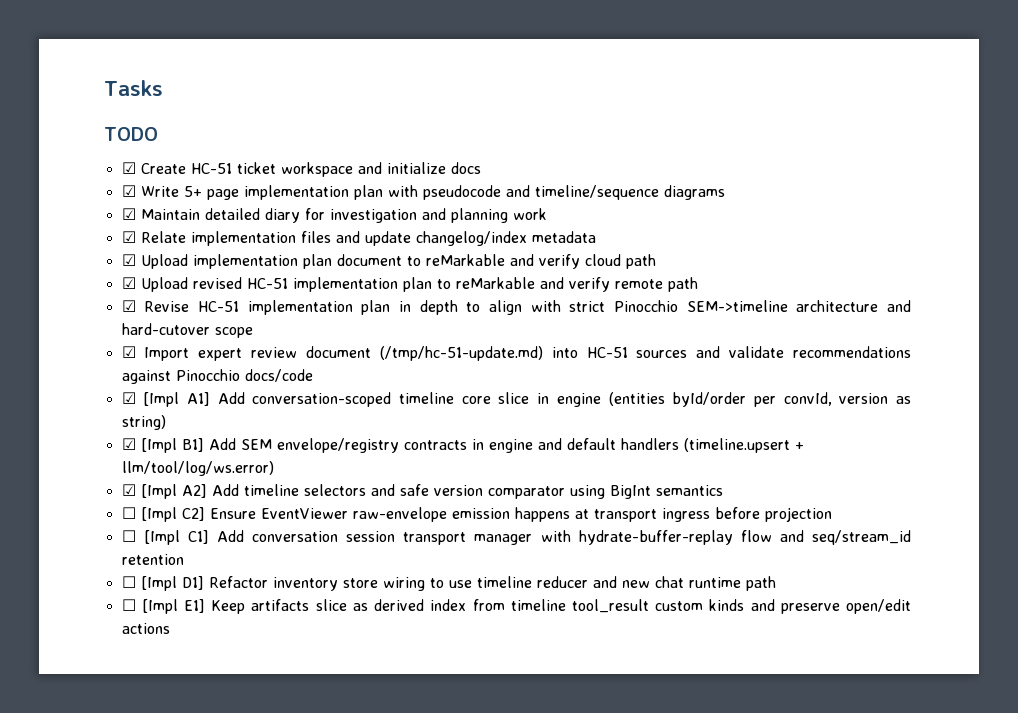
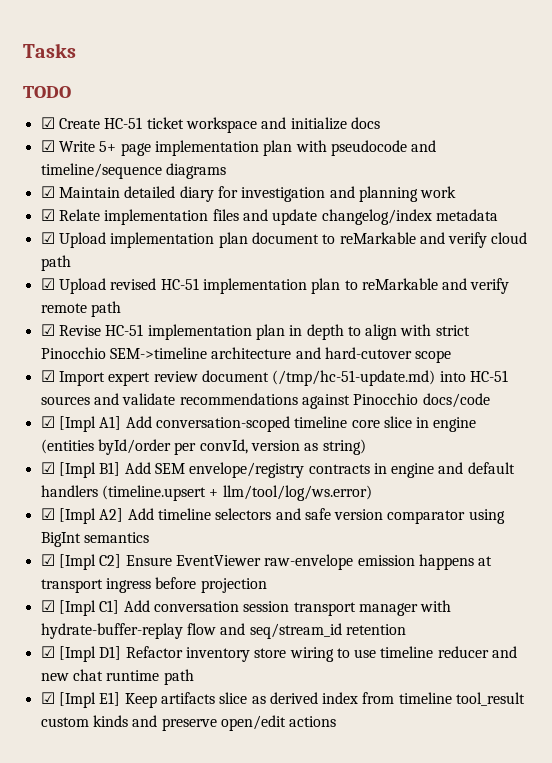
[121,507,136,519] ☐ -> [40,554,55,566] ☑
[121,530,136,542] ☐ -> [40,600,55,612] ☑
[121,576,136,588] ☐ -> [40,646,55,658] ☑
[121,599,136,611] ☐ -> [40,692,55,704] ☑

